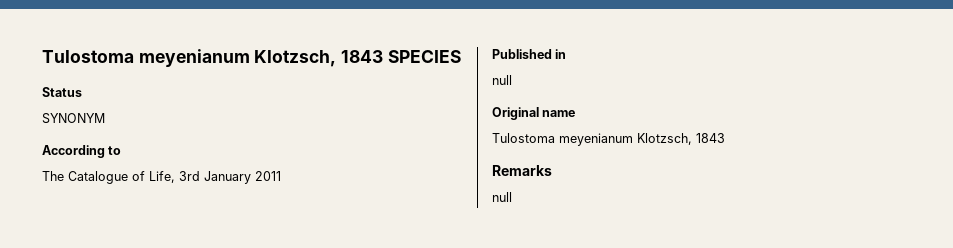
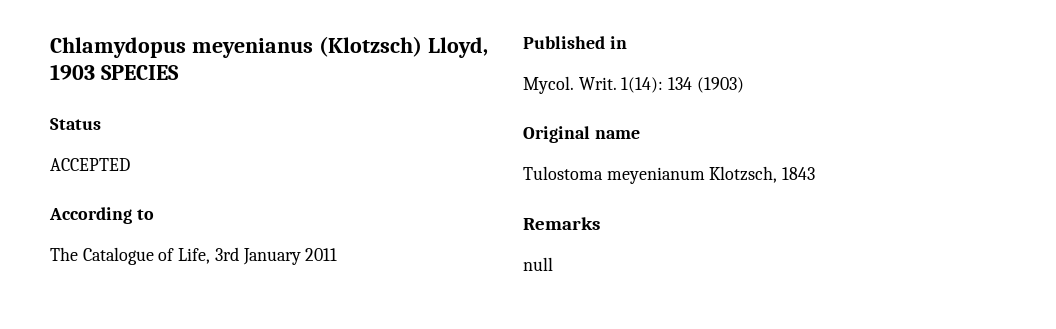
[42,49,384,67] Tulostoma meyenianum Klotzsch, 1843 -> [50,36,488,58] [50,64,95,80] Chlamydopus meyenianus (Klotzsch) Lloyd, 1903
[42,113,105,124] SYNONYM -> [50,158,130,171] ACCEPTED
[492,75,512,85] null -> [523,76,744,94] Mycol. Writ. 1(14): 134 (1903)

